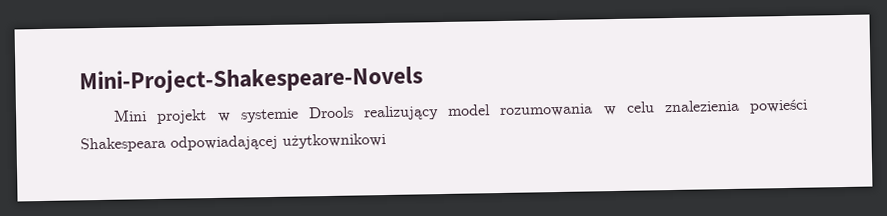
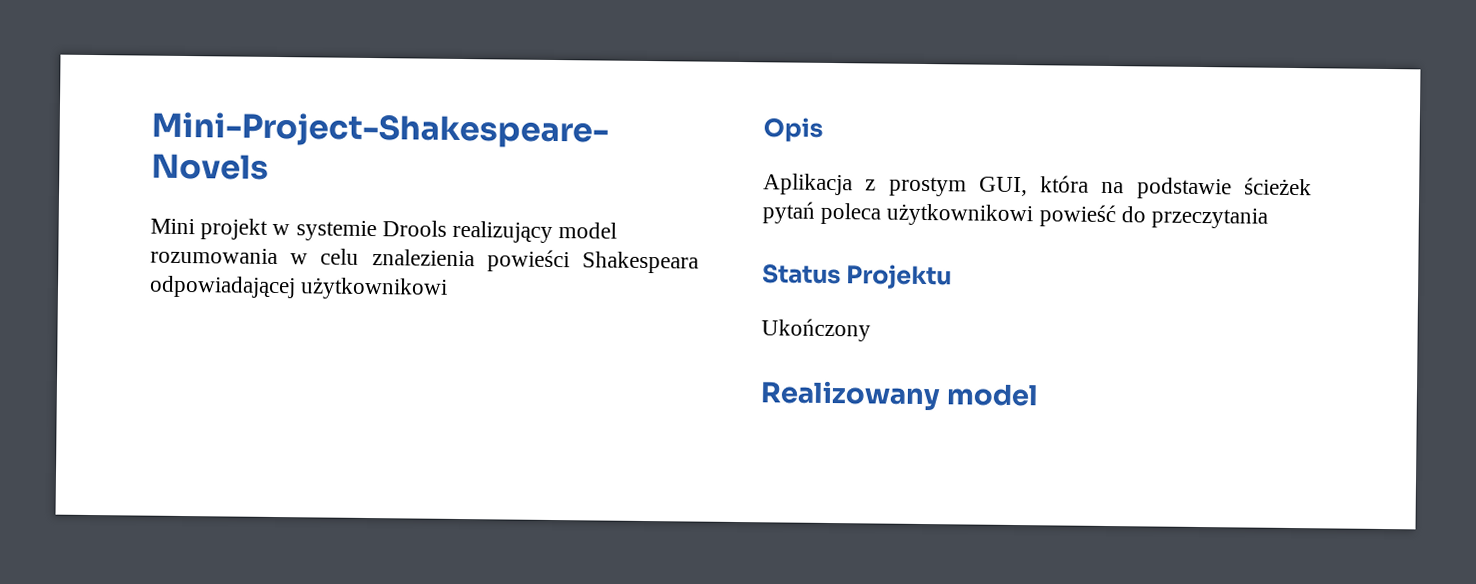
(386, 141) none -> [763,117,823,142] [763,173,1312,200] [762,201,1269,229] [762,263,953,290] [761,318,871,342] [760,380,1040,411] // Opis // Aplikacja z prostym GUI, która na podstawie ścieżek pytań poleca użytkownikowi powieść do przeczytania // Status Projektu // Ukończony // Realizowany model

